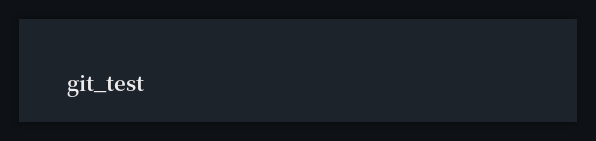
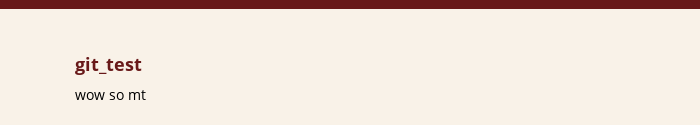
(144, 86) none -> [75,90,146,100] // wow so mt

